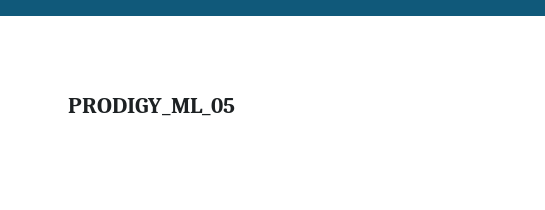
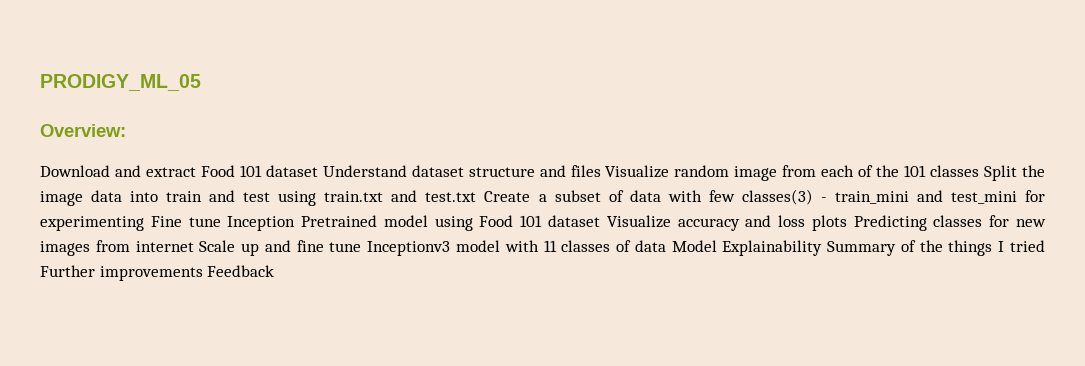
(235, 107) none -> [40,124,126,137] [40,165,1045,181] [40,189,1045,206] [40,215,1047,231] [40,240,1045,256] [40,265,275,281] // Overview: // Download and extract Food 101 dataset Understand dataset structure and files Visualize random image from each of the 101 classes Split the image data into train and test using train.txt and test.txt Create a subset of data with few classes(3) - train_mini and test_mini for experimenting Fine tune Inception Pretrained model using Food 101 dataset Visualize accuracy and loss plots Predicting classes for new images from internet Scale up and fine tune Inceptionv3 model with 11 classes of data Model Explainability Summary of the things I tried Further improvements Feedback

